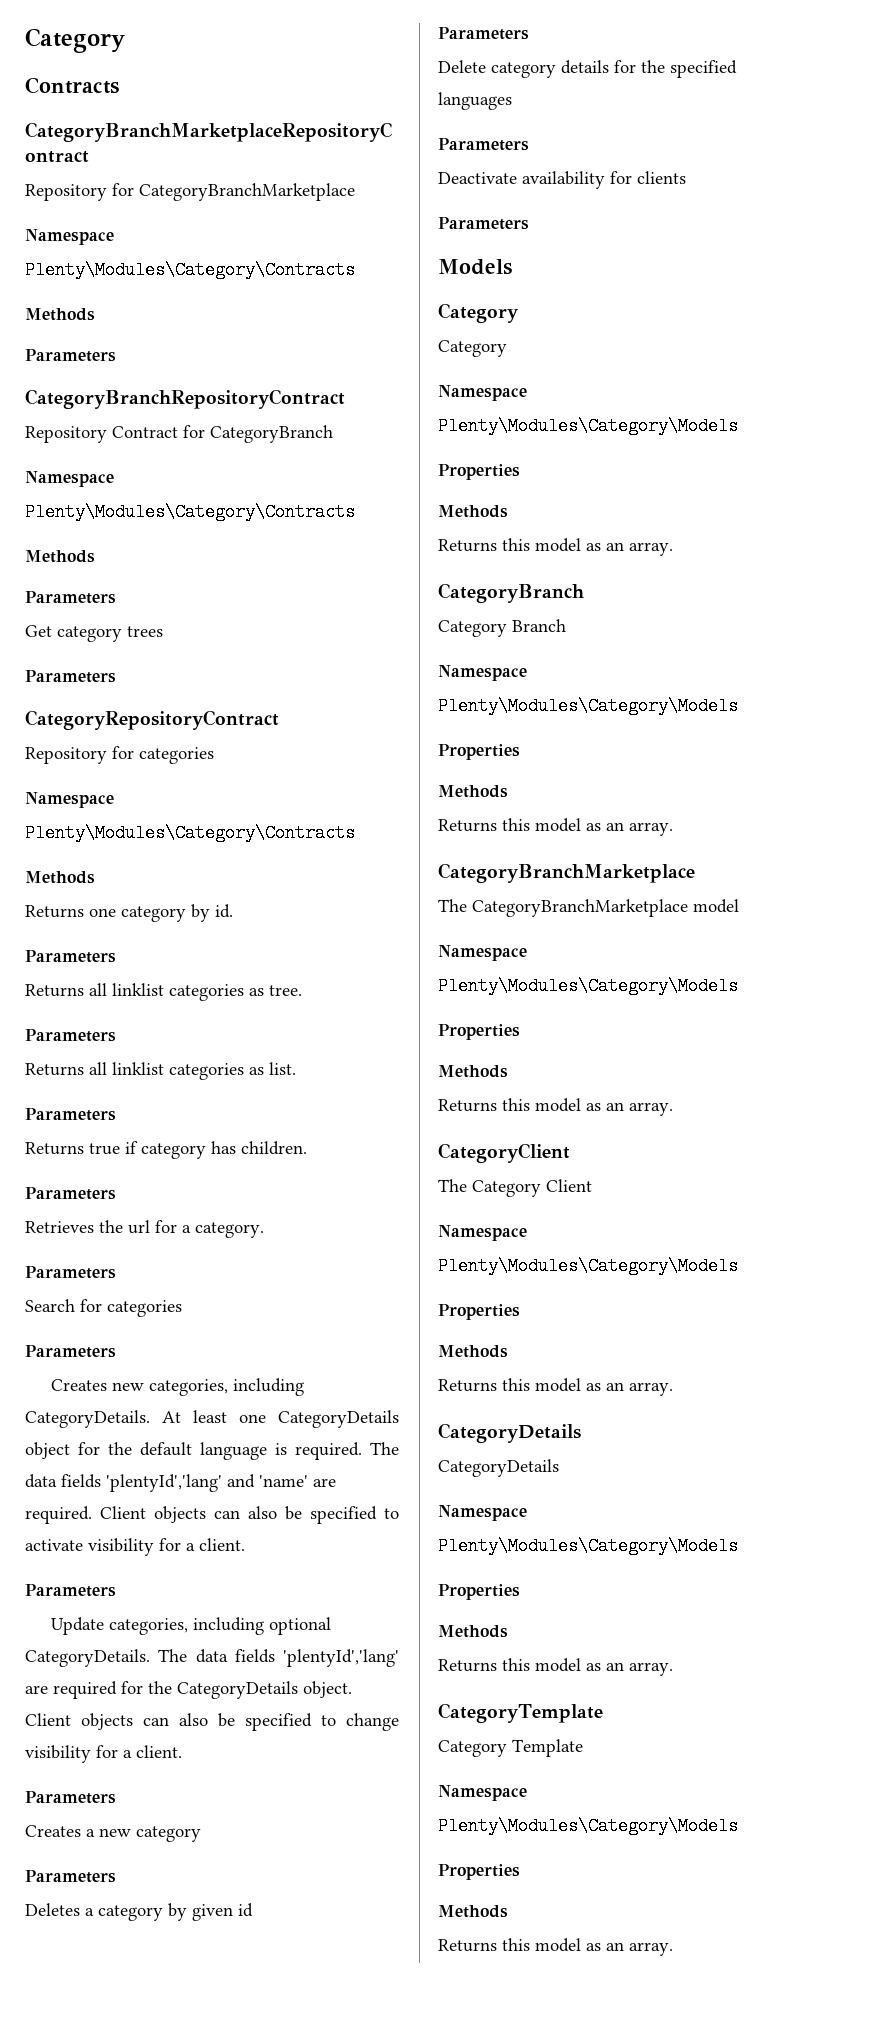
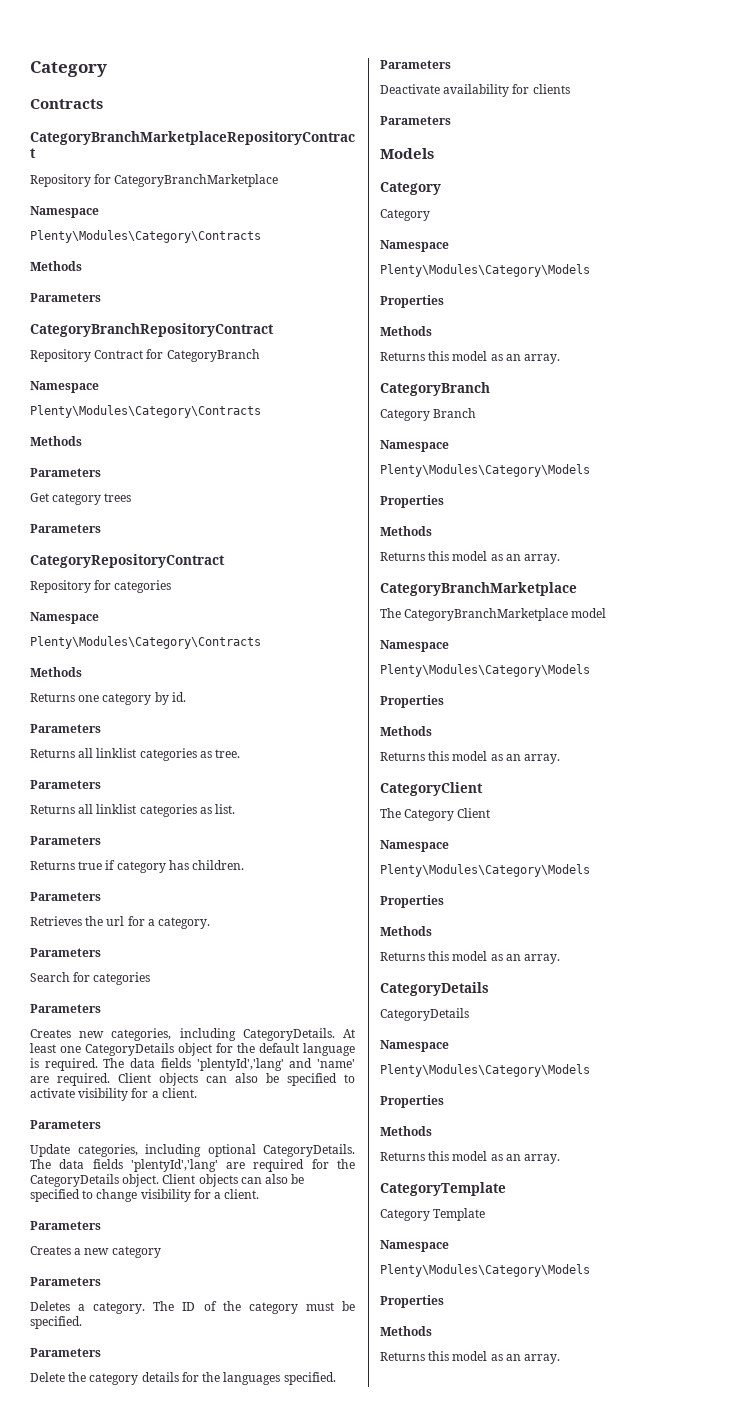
[98,1903,253,1921] category by given id -> [93,1301,355,1314] [30,1316,82,1329] category. The ID of the category must be specified.
(486, 66) none -> [68,1372,87,1382] the
[670,60,737,78] specified -> (221, 1377) none
(512, 101) none -> [283,1372,336,1385] specified.

